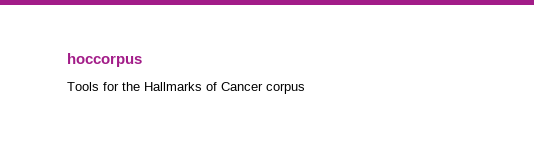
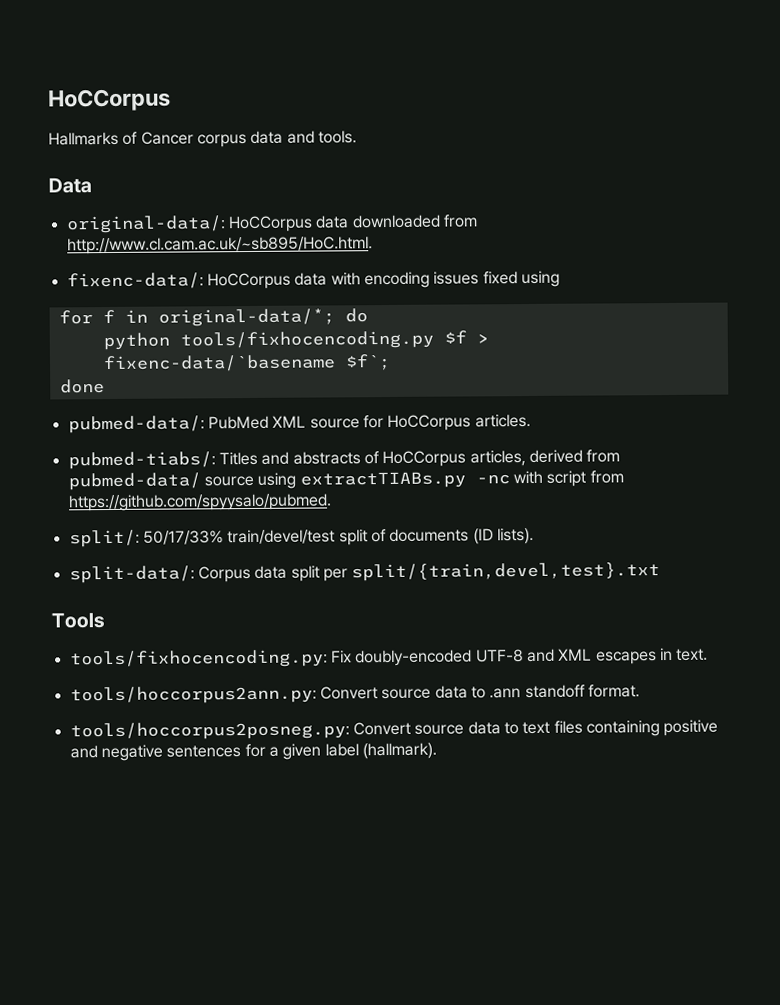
[67,53,142,67] [67,82,305,94] hoccorpus // Tools for the Hallmarks of Cancer corpus -> [48,88,171,112] [48,130,357,148] [48,177,92,194] [65,214,478,234] [66,236,373,255] [66,270,560,290] [58,308,368,327] [102,330,489,351] [102,353,391,373] [59,379,105,394] [67,413,531,434] [67,449,621,470] [67,470,624,491] [67,493,332,512] [68,527,534,548] [68,562,661,584] [51,612,105,629] [69,647,709,669] [69,684,640,705] [69,719,719,741] [69,742,437,762] HoCCorpus // Hallmarks of Cancer corpus data and tools. // Data // original-data/: HoCCorpus data downloaded from http://www.cl.cam.ac.uk/~sb895/HoC.html. // fixenc-data/: HoCCorpus data with encoding issues fixed using // for f in original-data/*; do // python tools/fixhocencoding.py $f > fixenc-data/`basename $f`; // done // pubmed-data/: PubMed XML source for HoCCorpus articles. // pubmed-tiabs/: Titles and abstracts of HoCCorpus articles, derived from pubmed-data/ source using extractTIABs.py -nc with script from https://github.com/spyysalo/pubmed. // split/: 50/17/33% train/devel/test split of documents (ID lists). // split-data/: Corpus data split per split/{train,devel,test}.txt // Tools // tools/fixhocencoding.py: Fix doubly-encoded UTF-8 and XML escapes in text. // tools/hoccorpus2ann.py: Convert source data to .ann standoff format. // tools/hoccorpus2posneg.py: Convert source data to text files containing positive and negative sentences for a given label (hallmark).

